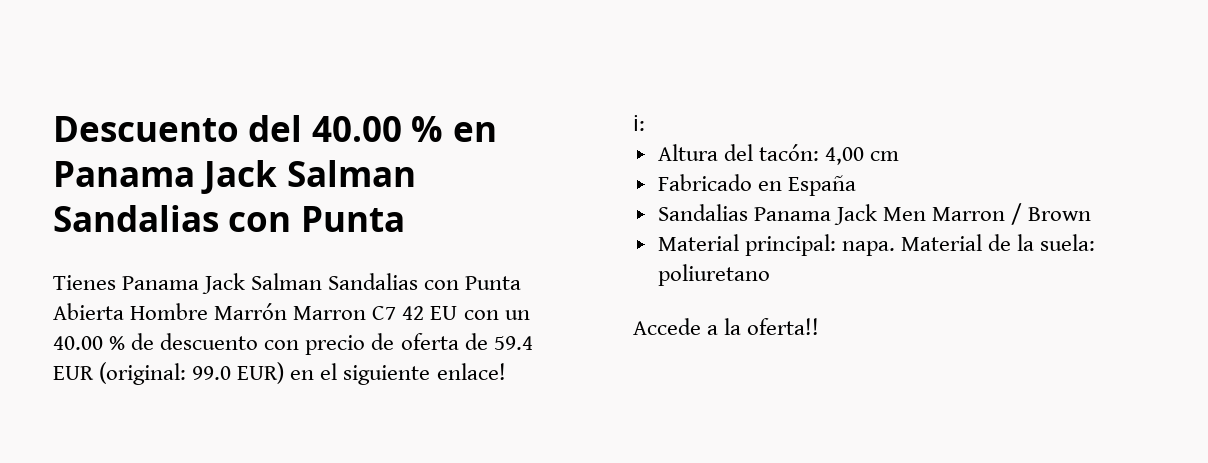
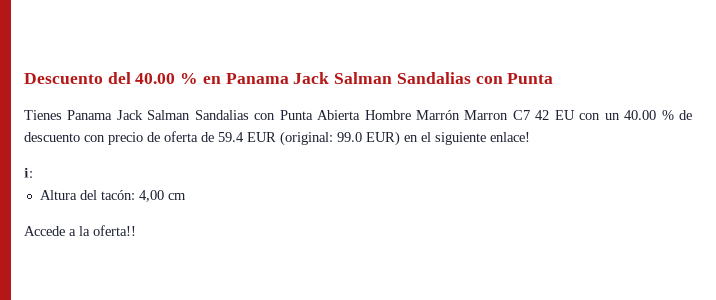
[657,174,856,196] [657,203,1092,225] [657,234,1096,256] [657,264,770,286] // Fabricado en España // Sandalias Panama Jack Men Marron / Brown // Material principal: napa. Material de la suela: poliuretano -> (186, 196) none

